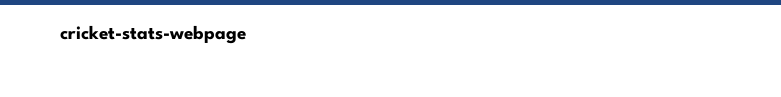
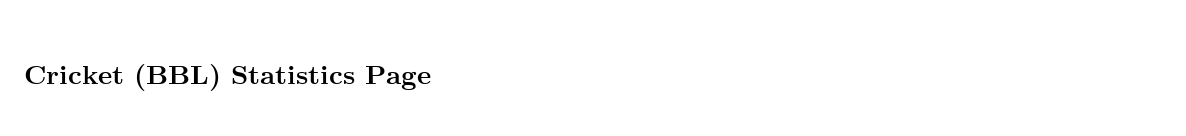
[60,25,246,44] cricket-stats-webpage -> [24,64,431,91] Cricket (BBL) Statistics Page

